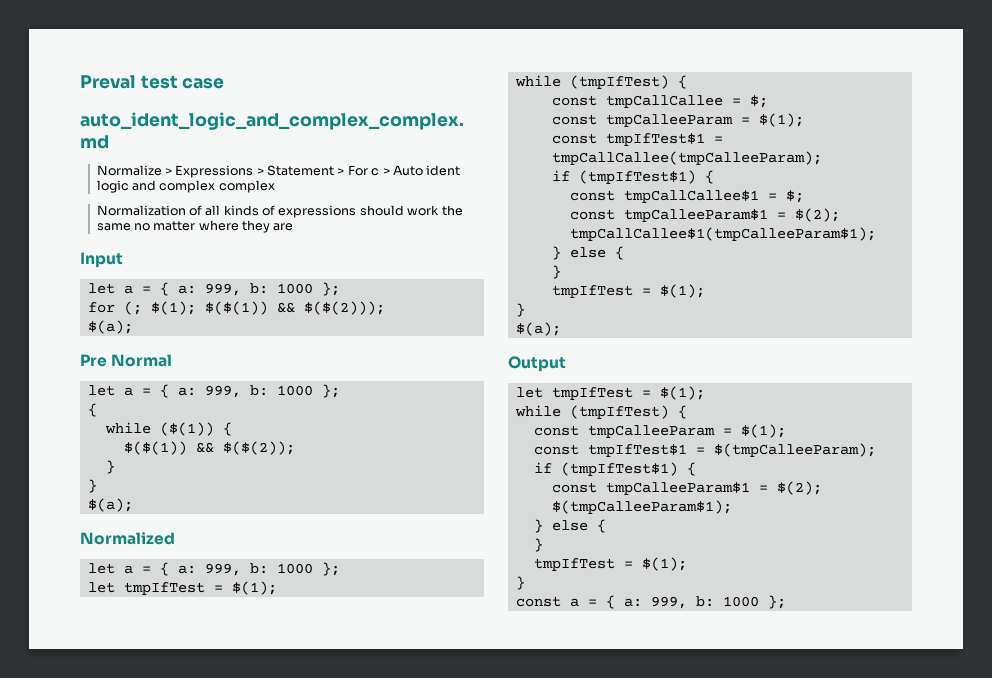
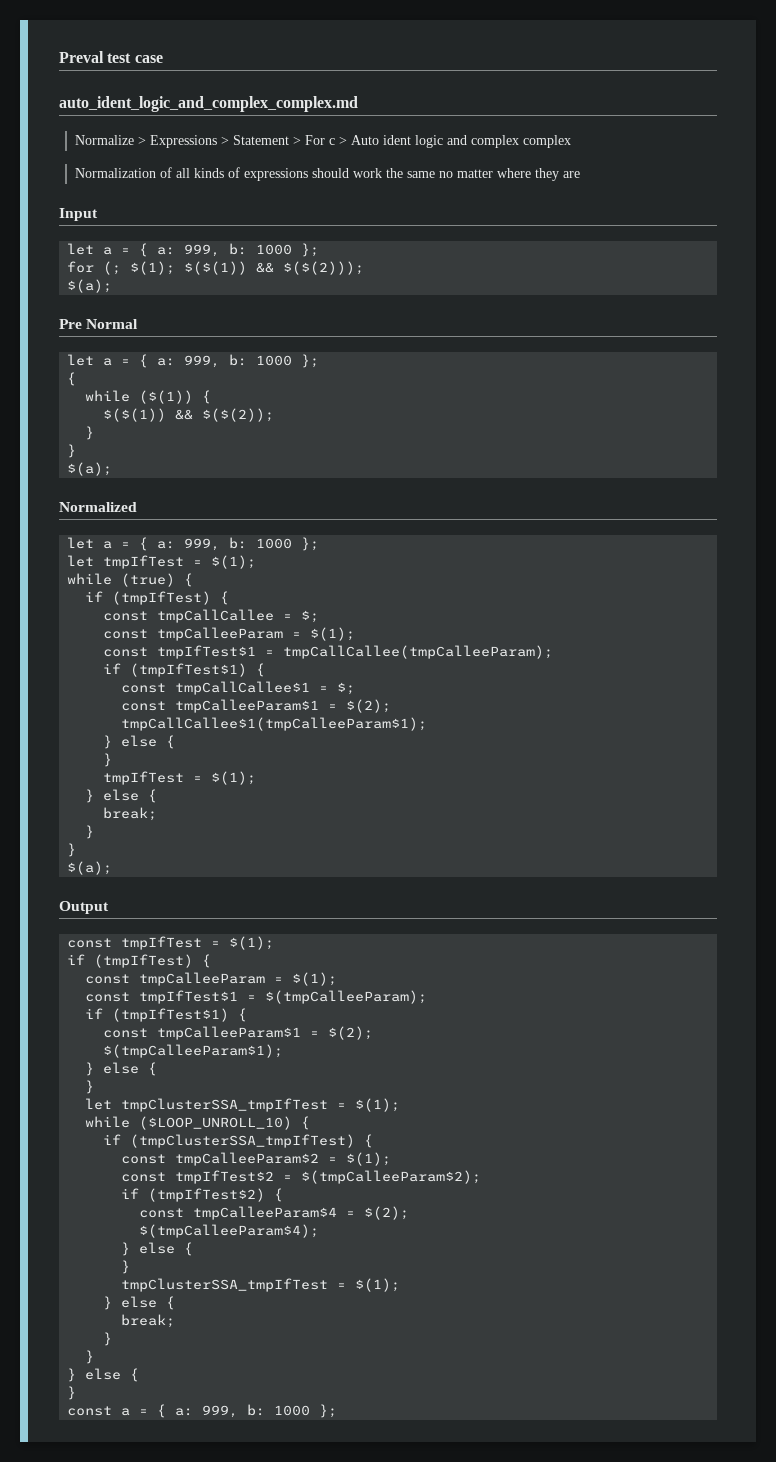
(561, 81) none -> [121,573,194,587] [85,591,104,602] (true) { // if
(705, 291) none -> [85,789,158,803] [103,807,158,821] [85,825,95,839] // } else { // break; // }
[515,386,705,400] [514,405,561,417] let tmpIfTest = $(1); // while -> [67,936,275,950] [67,954,86,965] const tmpIfTest = $(1); // if
[533,557,687,571] tmpIfTest = $(1); -> [85,1098,401,1112] [85,1116,311,1130] [103,1134,374,1148] [121,1152,392,1166] [121,1170,482,1184] [121,1188,284,1202] [139,1206,410,1220] [139,1224,320,1238] [121,1242,194,1256] [121,1260,131,1274] [121,1278,401,1292] [103,1296,176,1310] [121,1314,176,1328] [103,1332,113,1346] [85,1350,95,1364] [67,1368,140,1382] let tmpClusterSSA_tmpIfTest = $(1); // while ($LOOP_UNROLL_10) { // if (tmpClusterSSA_tmpIfTest) { // const tmpCalleeParam$2 = $(1); // const tmpIfTest$2 = $(tmpCalleeParam$2); // if (tmpIfTest$2) { // const tmpCalleeParam$4 = $(2); // $(tmpCalleeParam$4); // } else { // } // tmpClusterSSA_tmpIfTest = $(1); // } else { // break; // } // } // } else {

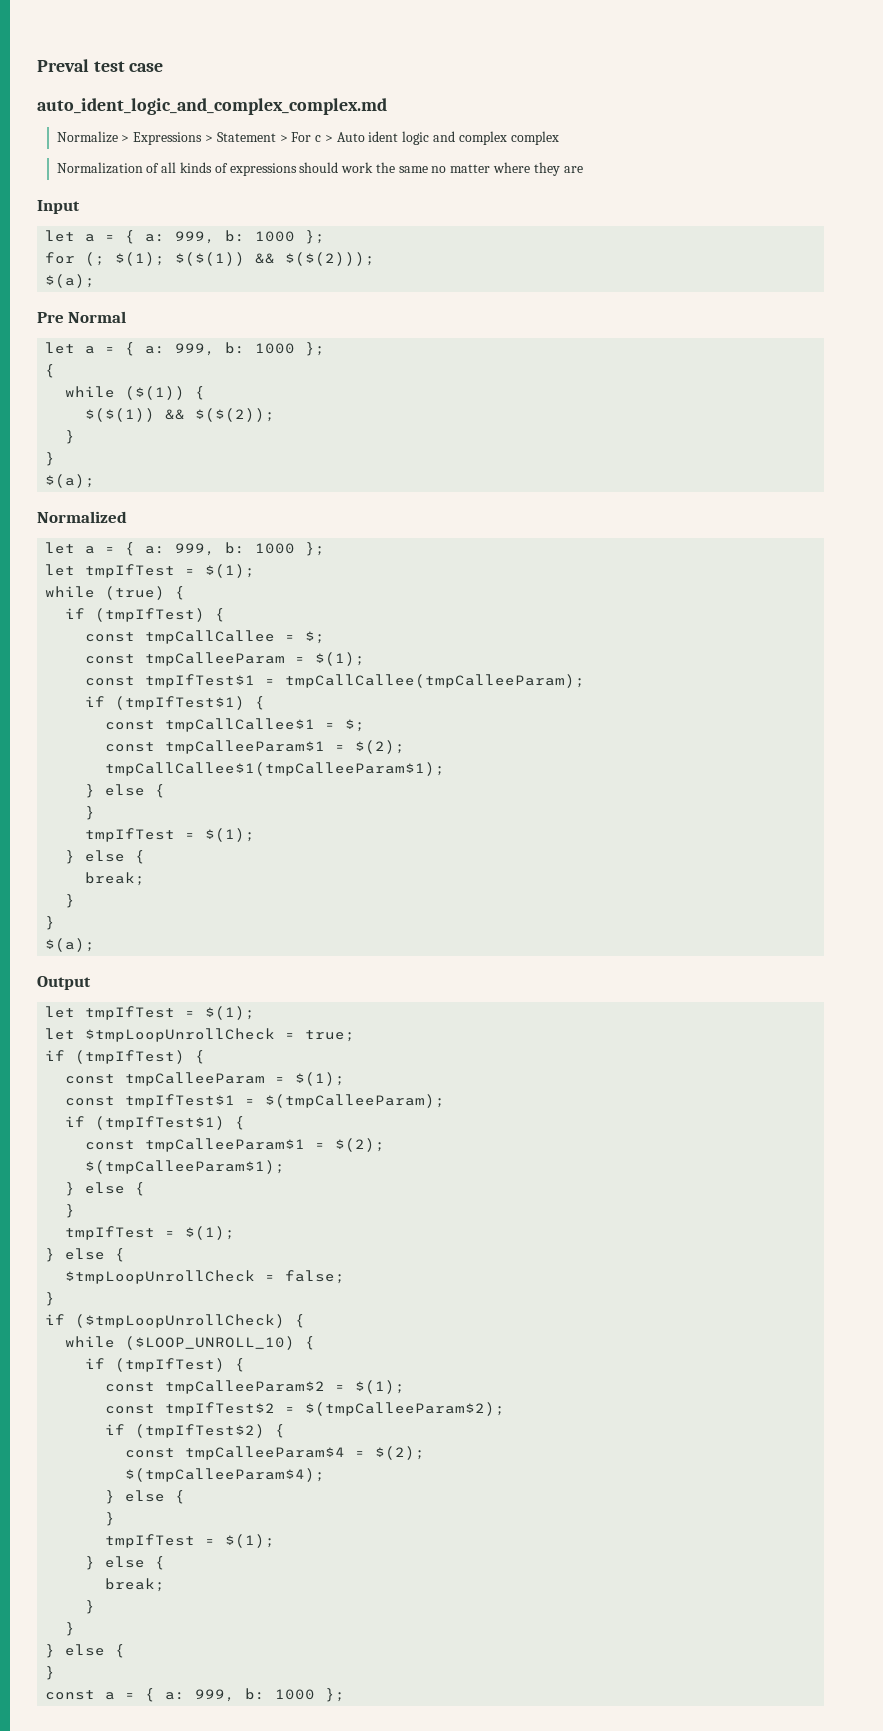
[67,936,275,950] const tmpIfTest = $(1); -> [45,1006,256,1020] [45,1028,356,1042] let tmpIfTest = $(1); // let $tmpLoopUnrollCheck = true;
[85,1098,401,1112] let tmpClusterSSA_tmpIfTest = $(1); -> [65,1226,236,1240] [45,1248,126,1262] [65,1270,346,1284] [45,1292,56,1306] [45,1314,306,1328] tmpIfTest = $(1); // } else { // $tmpLoopUnrollCheck = false; // } // if ($tmpLoopUnrollCheck) {
[130,1134,356,1148] (tmpClusterSSA_tmpIfTest) -> [115,1358,226,1372] (tmpIfTest)
[121,1278,329,1292] tmpClusterSSA_tmpIfTest -> [105,1534,196,1548] tmpIfTest

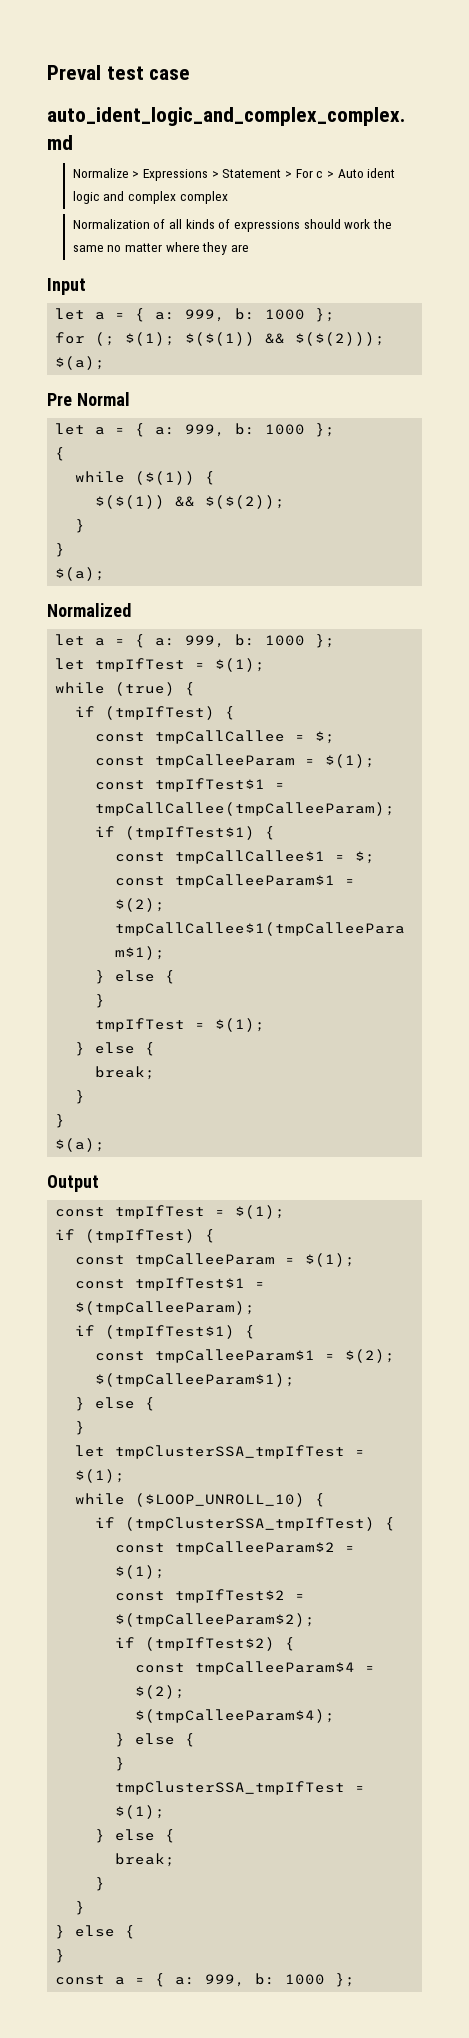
[45,1006,256,1020] [45,1028,356,1042] let tmpIfTest = $(1); // let $tmpLoopUnrollCheck = true; -> [55,1205,286,1219] const tmpIfTest = $(1);
[65,1226,236,1240] [45,1248,126,1262] [65,1270,346,1284] [45,1292,56,1306] [45,1314,306,1328] tmpIfTest = $(1); // } else { // $tmpLoopUnrollCheck = false; // } // if ($tmpLoopUnrollCheck) { -> [75,1445,366,1459] [75,1469,126,1483] let tmpClusterSSA_tmpIfTest = $(1);
[115,1358,226,1372] (tmpIfTest) -> [125,1517,376,1531] (tmpClusterSSA_tmpIfTest)
[105,1534,196,1548] tmpIfTest -> [115,1781,346,1795] tmpClusterSSA_tmpIfTest

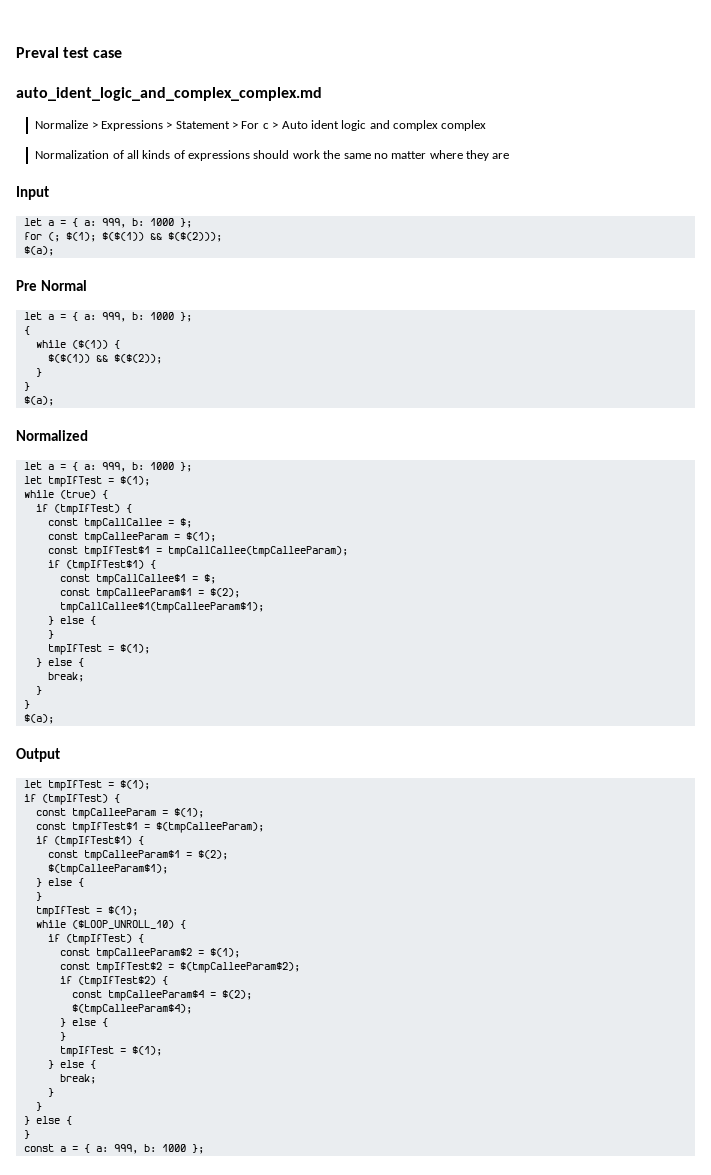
[55,1207,106,1217] const -> [23,780,42,788] let
[75,1445,346,1459] let tmpClusterSSA_tmpIfTest -> [35,906,90,917] tmpIfTest
[125,1517,376,1531] (tmpClusterSSA_tmpIfTest) -> [65,934,132,945] (tmpIfTest)
[115,1781,346,1795] tmpClusterSSA_tmpIfTest -> [59,1046,114,1057] tmpIfTest

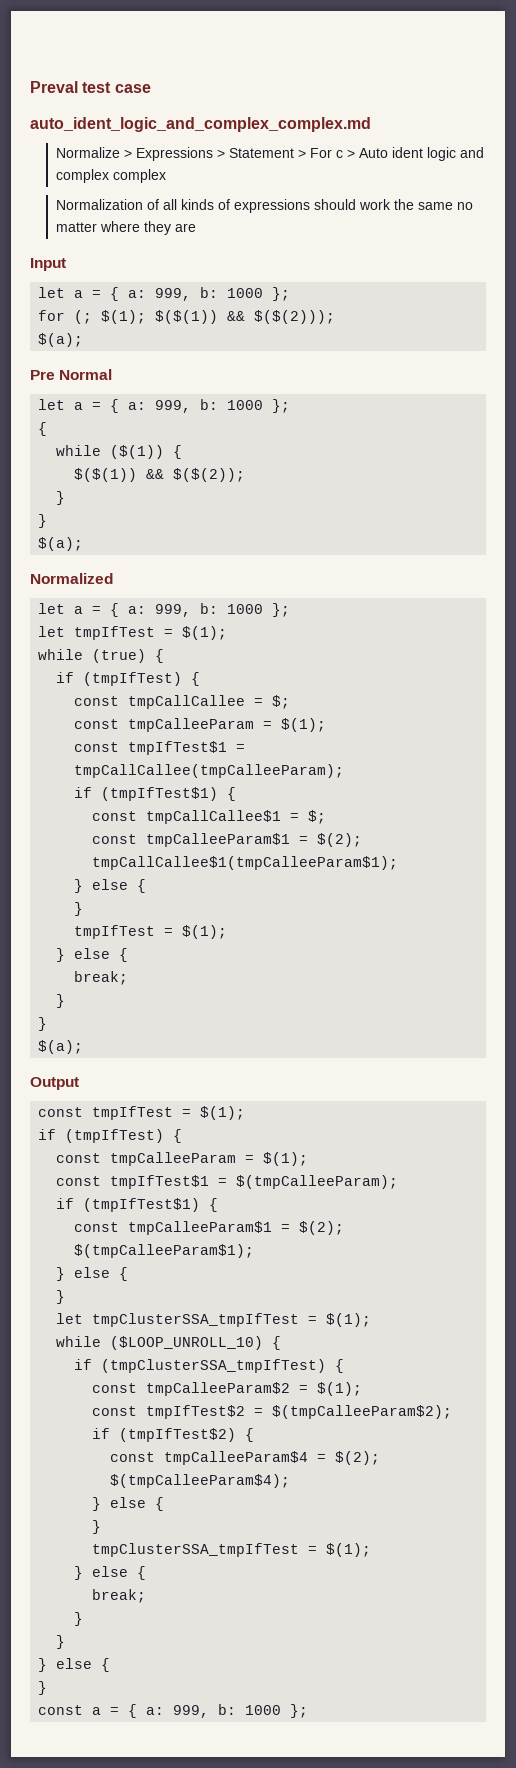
[23,780,42,788] let -> [38,1107,84,1117] const
[35,906,90,917] tmpIfTest -> [56,1313,300,1327] let tmpClusterSSA_tmpIfTest
[65,934,132,945] (tmpIfTest) -> [101,1359,327,1373] (tmpClusterSSA_tmpIfTest)
[59,1046,114,1057] tmpIfTest -> [92,1543,300,1557] tmpClusterSSA_tmpIfTest

